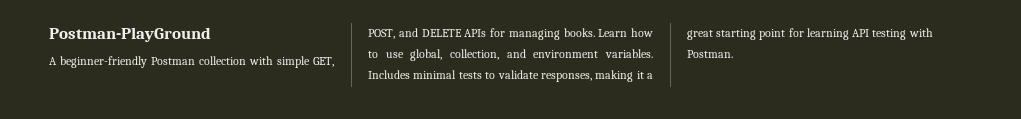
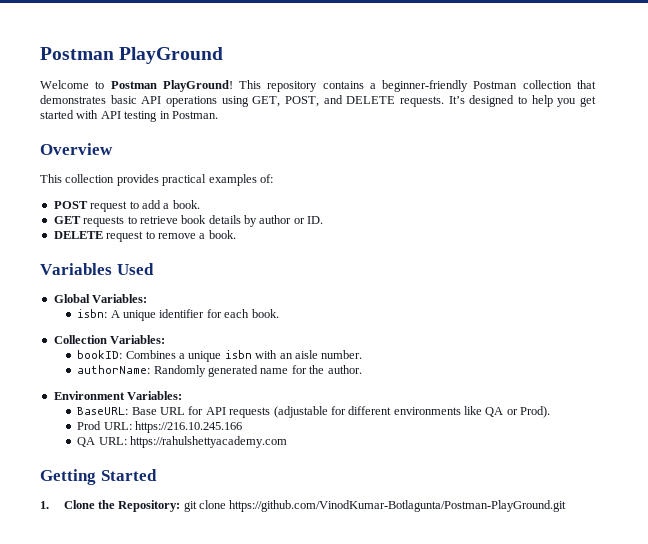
[49,27,211,42] [49,56,334,68] [368,28,653,40] [368,49,653,61] [368,70,653,82] [687,28,933,40] [687,50,733,58] Postman-PlayGround // A beginner-friendly Postman collection with simple GET, POST, and DELETE APIs for managing books. Learn how to use global, collection, and environment variables. Includes minimal tests to validate responses, making it a great starting point for learning API testing with Postman. -> [40,47,224,64] [40,80,596,92] [40,95,596,107] [40,110,218,122] [40,143,113,155] [40,174,273,186] [53,200,200,212] [53,215,324,227] [53,230,236,242] [40,263,154,275] [53,294,148,303] [77,309,279,321] [53,335,166,344] [77,350,363,362] [77,365,362,377] [53,391,183,400] [77,406,551,418] [77,421,243,433] [77,436,288,448] [40,469,157,485] [40,500,567,512] Postman PlayGround // Welcome to Postman PlayGround! This repository contains a beginner-friendly Postman collection that demonstrates basic API operations using GET, POST, and DELETE requests. It’s designed to help you get started with API testing in Postman. // Overview // This collection provides practical examples of: // POST request to add a book. // GET requests to retrieve book details by author or ID. // DELETE request to remove a book. // Variables Used // Global Variables: // isbn: A unique identifier for each book. // Collection Variables: // bookID: Combines a unique isbn with an aisle number. // authorName: Randomly generated name for the author. // Environment Variables: // BaseURL: Base URL for API requests (adjustable for different environments like QA or Prod). // Prod URL: https://216.10.245.166 // QA URL: https://rahulshettyacademy.com // Getting Started // 1. Clone the Repository: git clone https://github.com/VinodKumar-Botlagunta/Postman-PlayGround.git

